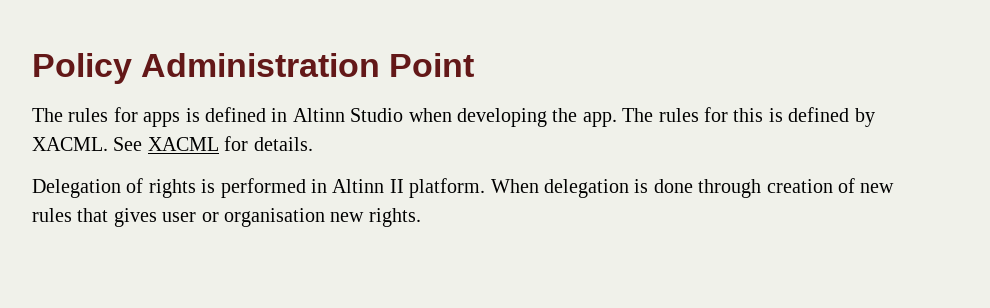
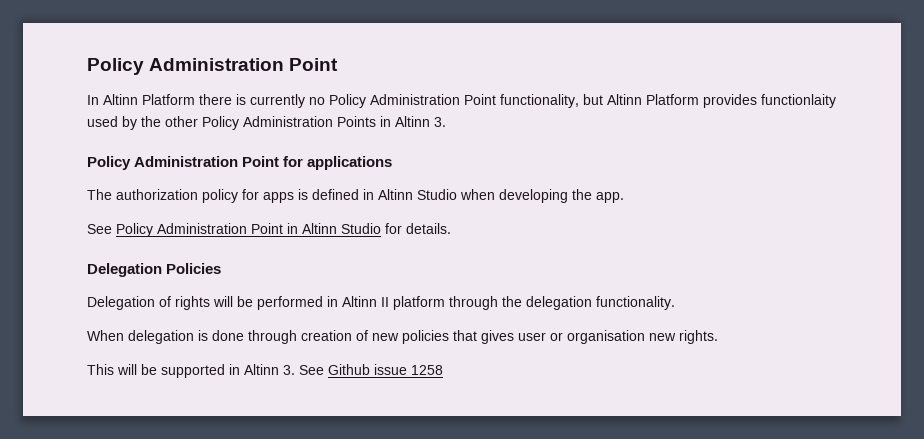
[32,53,475,84] [32,108,109,122] Policy Administration Point // The rules -> [87,58,339,75] [87,94,836,108] [87,116,446,130] [87,156,393,170] [87,189,238,203] Policy Administration Point // In Altinn Platform there is currently no Policy Administration Point functionality, but Altinn Platform provides functionlaity used by the other Policy Administration Points in Altinn 3. // Policy Administration Point for applications // The authorization policy
[622,107,875,127] [32,137,219,151] The rules for this is defined by XACML. See XACML -> [87,223,381,237] // See Policy Administration Point in Altinn Studio
(313, 144) none -> [87,263,222,277] // Delegation Policies
[201,179,216,193] is -> [213,296,253,307] will be
[409,178,486,198] platform. -> [393,296,675,310] platform through the delegation functionality. //
[32,208,72,222] rules -> [402,330,449,344] policies
(421, 217) none -> [87,364,443,378] // This will be supported in Altinn 3. See Github issue 1258

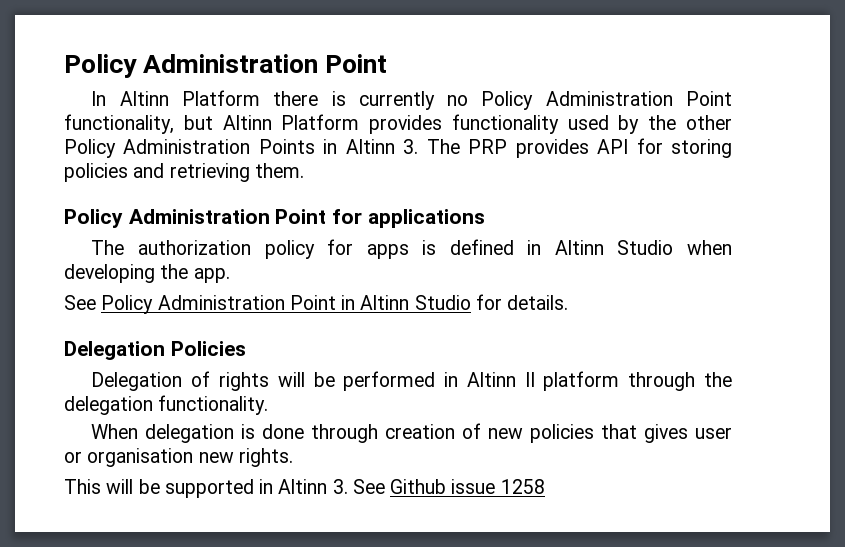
[761,94,836,108] functionlaity -> [451,114,559,134] functionality
(446, 122) none -> [426,138,732,158] [64,163,304,182] The PRP provides API for storing policies and retrieving them.

